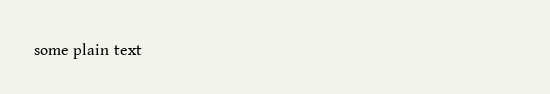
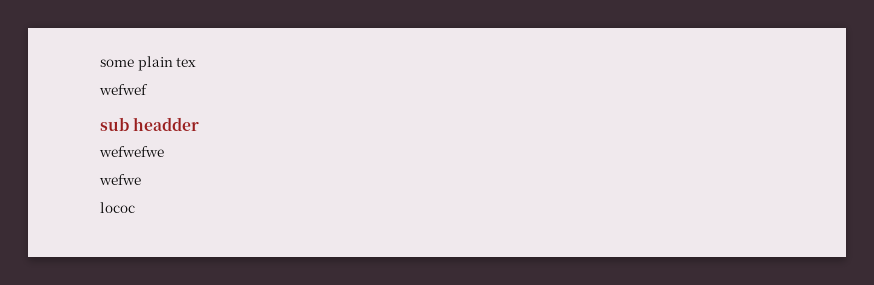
[113,45,142,55] text -> [176,57,197,67] [99,84,148,95] [100,117,200,131] [99,146,164,157] [99,174,141,185] [100,202,135,213] tex // wefwef // sub headder // wefwefwe // wefwe // lococ

